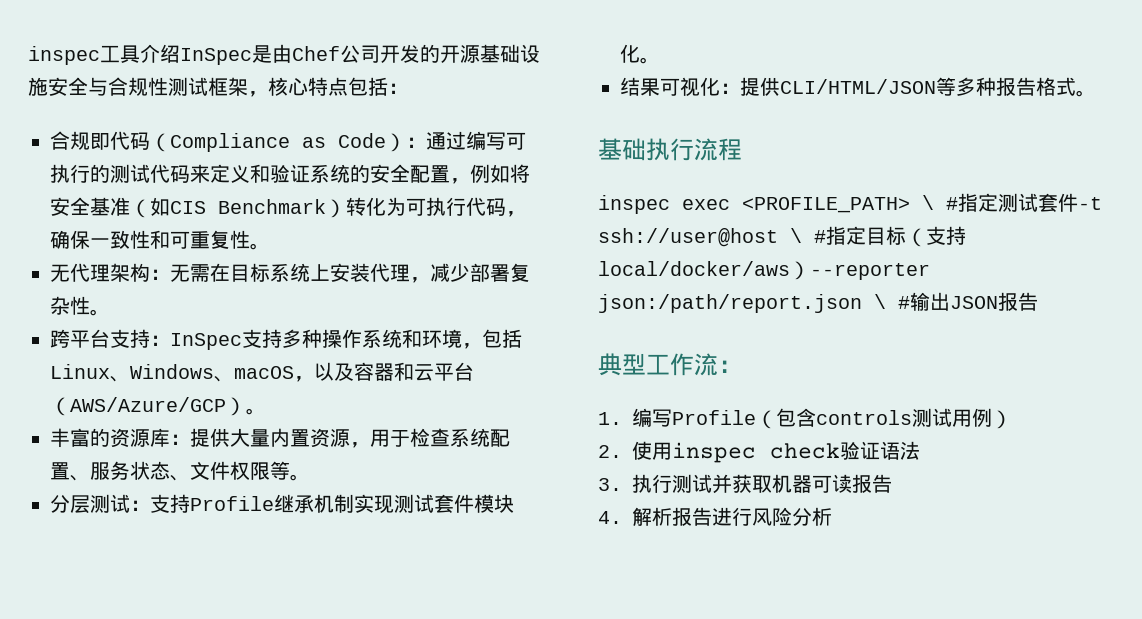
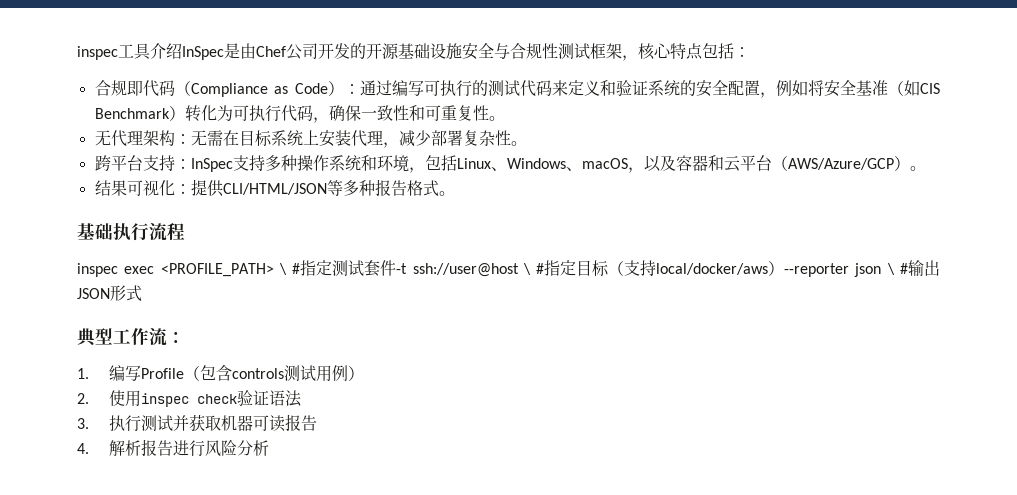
[50,428,510,448] [50,461,310,481] [50,494,514,514] [620,44,660,64] // 丰富的资源库：提供大量内置资源，用于检查系统配置、服务状态、文件权限等。 // 分层测试：支持Profile继承机制实现测试套件模块化。 -> (926, 168) none
[598,294,862,313] json:/path/report.json -> [854,263,882,277] json
[998,292,1038,311] 报告 -> [110,285,142,301] 形式

